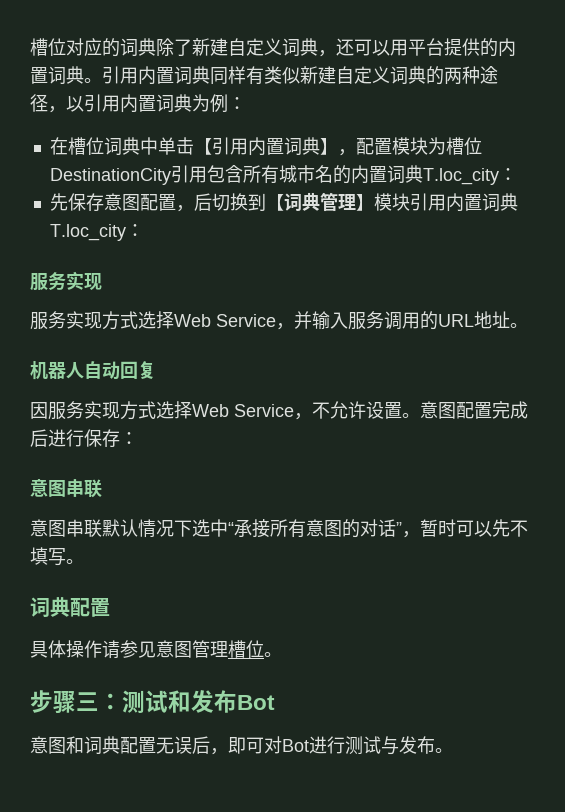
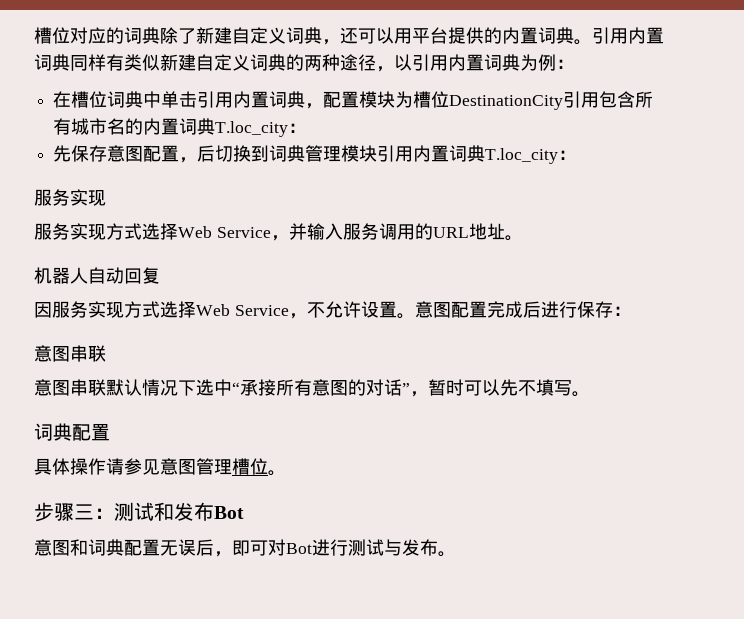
[193,137,338,156] 【引用内置词典】 -> [197,91,306,108] 引用内置词典
[265,194,284,211] 【 -> (270, 153) none
[355,194,374,211] 】 -> (342, 154) none

